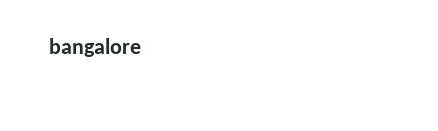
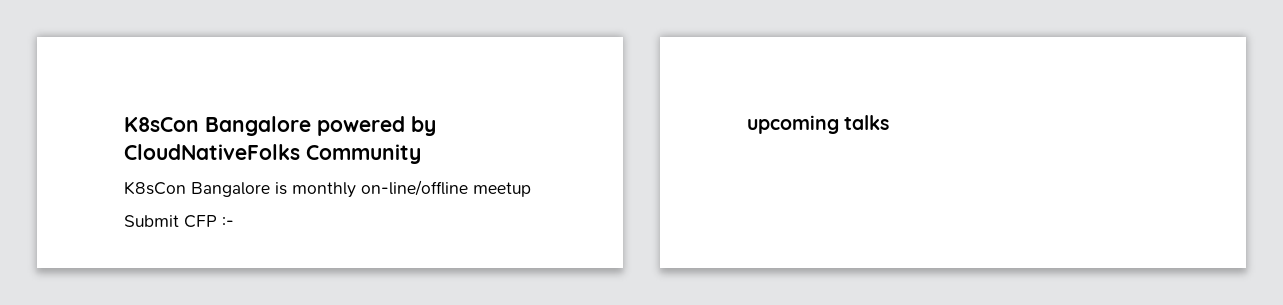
[49,38,141,57] bangalore -> [124,116,436,136] [124,144,421,164] [124,180,531,198] [124,215,234,228] [747,115,890,134] K8sCon Bangalore powered by CloudNativeFolks Community // K8sCon Bangalore is monthly on-line/offline meetup // Submit CFP :- // upcoming talks

